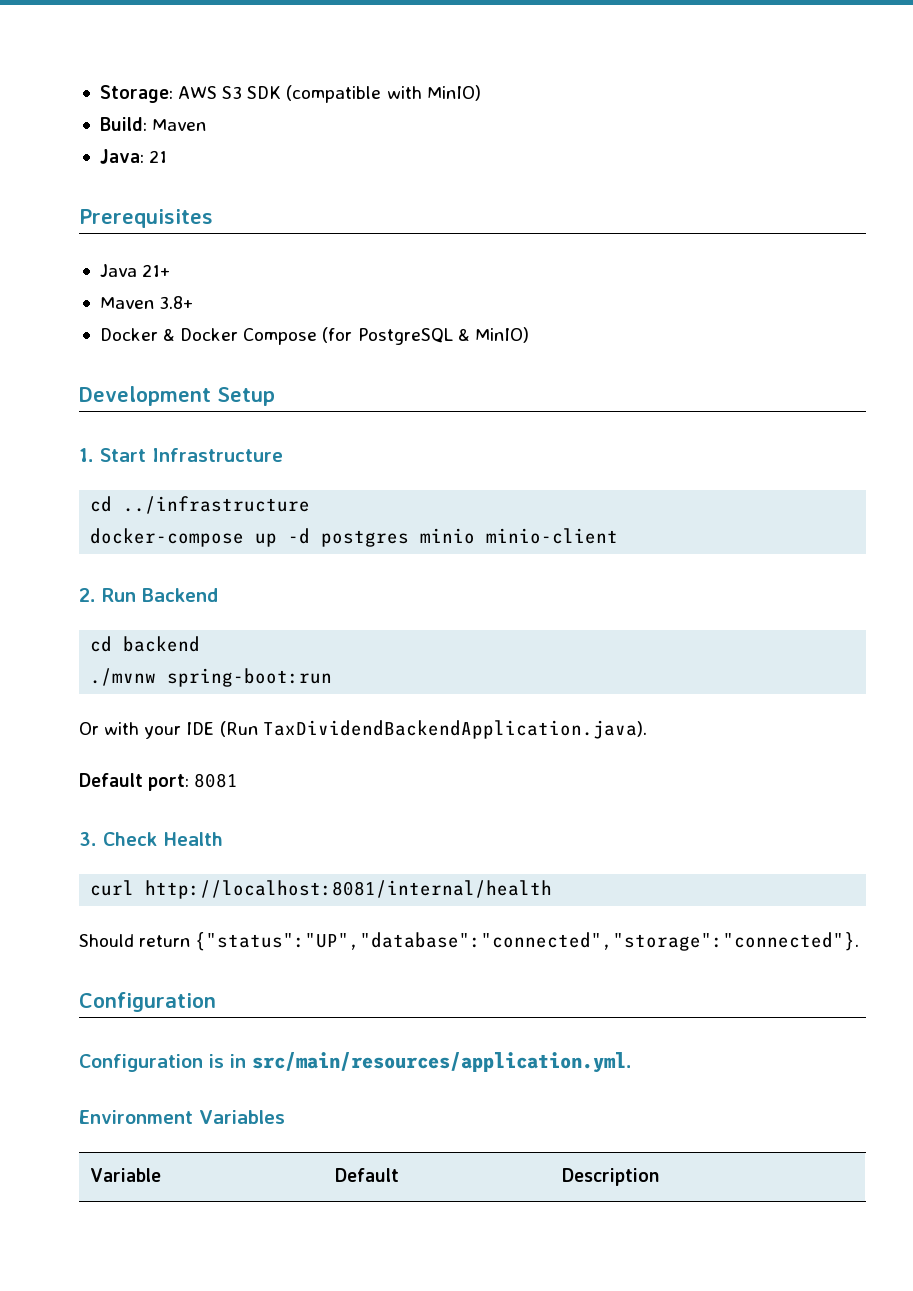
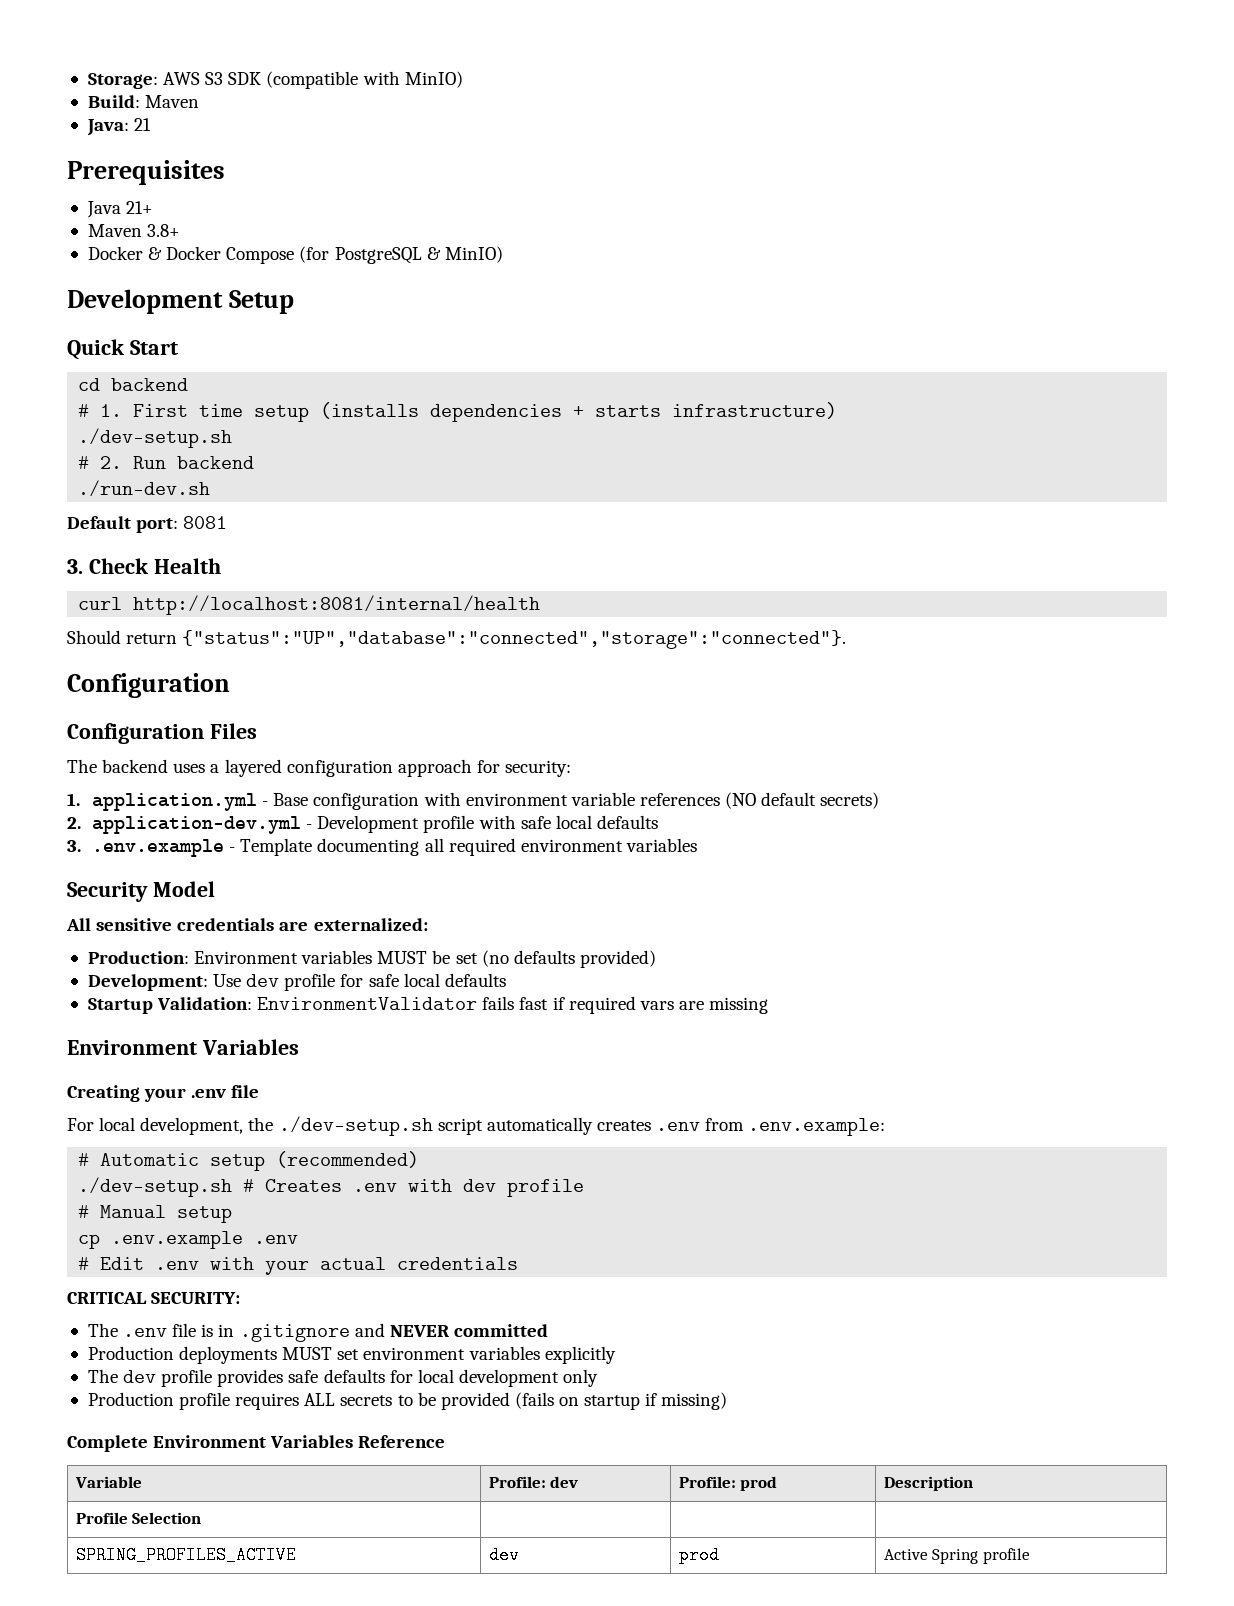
[79,448,94,462] 1. -> [67,339,125,360] Quick
[152,448,283,462] [90,496,311,514] [90,528,619,547] [79,588,218,602] [90,636,201,652] [90,668,333,687] [79,720,647,739] Infrastructure // cd ../infrastructure // docker-compose up -d postgres minio minio-client // 2. Run Backend // cd backend // ./mvnw spring-boot:run // Or with your IDE (Run TaxDividendBackendApplication.java). -> [78,378,189,391] [78,402,838,422] [78,428,233,448] [78,456,255,469] [78,480,211,497] // cd backend // # 1. First time setup (installs dependencies + starts infrastructure) // ./dev-setup.sh // # 2. Run backend // ./run-dev.sh
[209,1052,632,1073] [79,1110,285,1124] [90,1168,162,1182] [335,1168,400,1182] [562,1168,660,1186] is in src/main/resources/application.yml. // Environment Variables // Variable | Default | Description -> [209,723,257,739] [67,759,572,777] [67,792,880,811] [67,815,658,834] [67,838,697,857] [67,881,215,902] [66,918,428,931] [87,950,656,968] [87,973,506,991] [87,996,769,1014] [67,1039,299,1055] [67,1085,260,1102] [67,1116,886,1136] [78,1151,420,1171] [78,1177,585,1197] [78,1205,233,1223] [78,1231,299,1249] [78,1257,519,1275] [67,1292,241,1304] [87,1323,548,1342] [87,1346,616,1364] [87,1369,599,1387] [87,1392,728,1410] [67,1435,446,1452] [74,1476,142,1488] [488,1476,579,1488] [678,1476,778,1491] [883,1476,973,1491] [75,1512,202,1524] [75,1546,296,1564] [488,1546,519,1564] [678,1546,719,1564] [883,1548,1030,1564] Files // The backend uses a layered configuration approach for security: // 1. application.yml - Base configuration with environment variable references (NO default secrets) // 2. application-dev.yml - Development profile with safe local defaults // 3. .env.example - Template documenting all required environment variables // Security Model // All sensitive credentials are externalized: // Production: Environment variables MUST be set (no defaults provided) // Development: Use dev profile for safe local defaults // Startup Validation: EnvironmentValidator fails fast if required vars are missing // Environment Variables // Creating your .env file // For local development, the ./dev-setup.sh script automatically creates .env from .env.example: // # Automatic setup (recommended) // ./dev-setup.sh # Creates .env with dev profile // # Manual setup // cp .env.example .env // # Edit .env with your actual credentials // CRITICAL SECURITY: // The .env file is in .gitignore and NEVER committed // Production deployments MUST set environment variables explicitly // The dev profile provides safe defaults for local development only // Production profile requires ALL secrets to be provided (fails on startup if missing) // Complete Environment Variables Reference // Variable | Profile: dev | Profile: prod | Description // Profile Selection | | | // SPRING_PROFILES_ACTIVE | dev | prod | Active Spring profile

